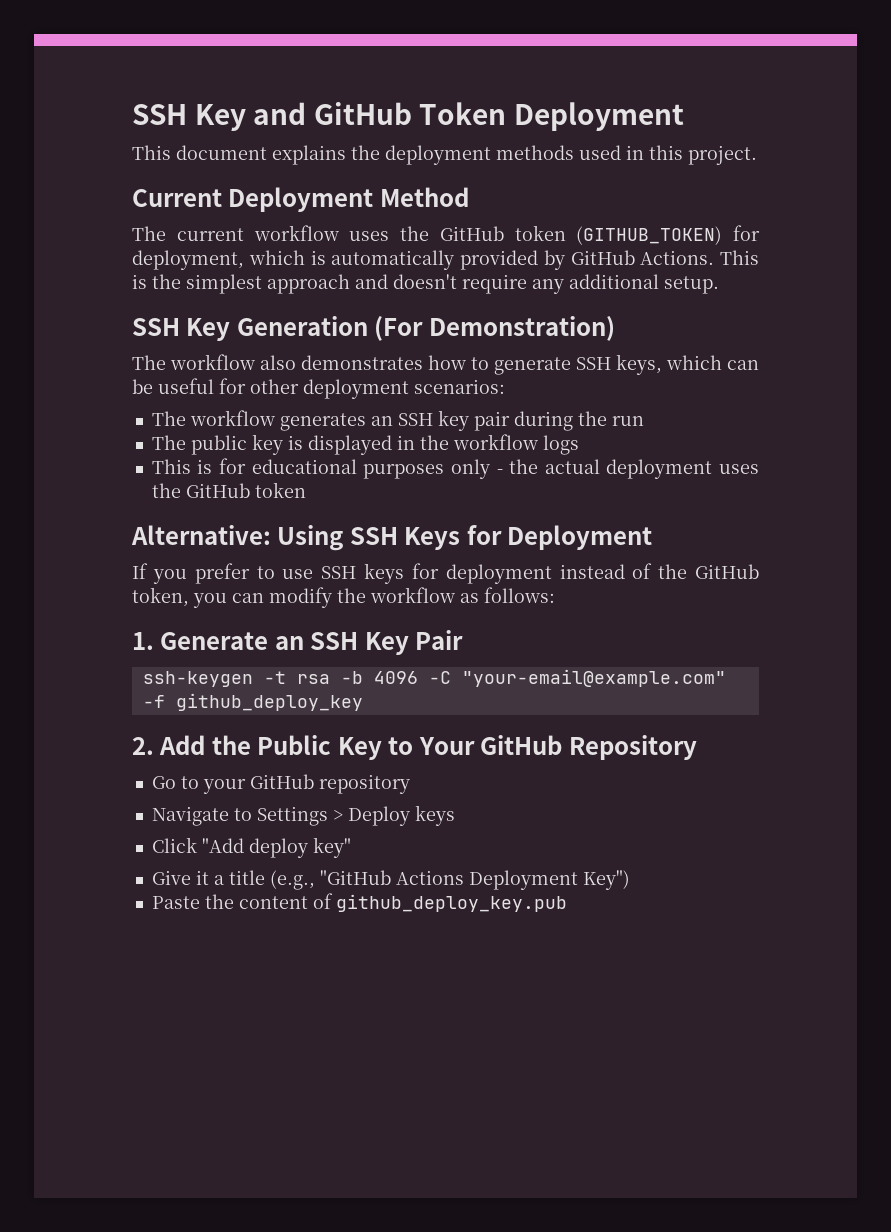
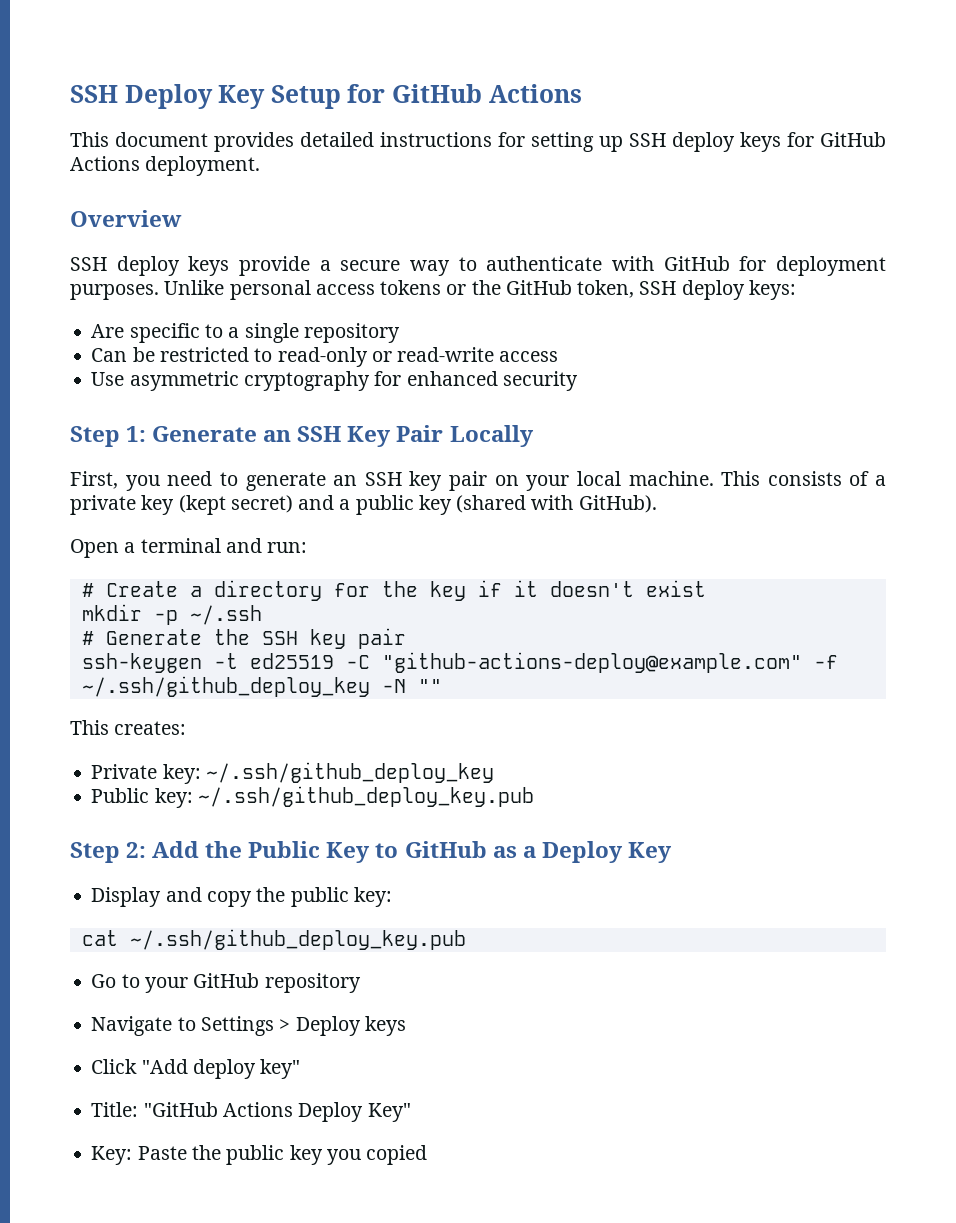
[132,102,684,131] [132,145,757,165] [132,187,469,212] [132,225,760,245] [132,250,759,270] [132,274,719,294] [132,316,615,341] [132,354,759,375] [132,378,505,399] [151,410,644,431] [151,434,579,455] [151,458,760,479] [151,482,306,498] [131,525,653,551] [132,563,759,584] [132,587,555,608] [132,632,154,650] SSH Key and GitHub Token Deployment // This document explains the deployment methods used in this project. // Current Deployment Method // The current workflow uses the GitHub token (GITHUB_TOKEN) for deployment, which is automatically provided by GitHub Actions. This is the simplest approach and doesn't require any additional setup. // SSH Key Generation (For Demonstration) // The workflow also demonstrates how to generate SSH keys, which can be useful for other deployment scenarios: // The workflow generates an SSH key pair during the run // The public key is displayed in the workflow logs // This is for educational purposes only - the actual deployment uses the GitHub token // Alternative: Using SSH Keys for Deployment // If you prefer to use SSH keys for deployment instead of the GitHub token, you can modify the workflow as follows: // 1. -> [70,84,582,109] [70,132,886,152] [70,156,261,176] [70,210,182,227] [70,256,886,276] [70,280,796,300] [91,323,400,343] [91,347,559,367] [91,371,578,391] [70,426,147,447] SSH Deploy Key Setup for GitHub Actions // This document provides detailed instructions for setting up SSH deploy keys for GitHub Actions deployment. // Overview // SSH deploy keys provide a secure way to authenticate with GitHub for deployment purposes. Unlike personal access tokens or the GitHub token, SSH deploy keys: // Are specific to a single repository // Can be restricted to read-only or read-write access // Use asymmetric cryptography for enhanced security // Step 1:
[142,669,726,687] [142,693,363,711] [132,737,154,755] // ssh-keygen -t rsa -b 4096 -C "your-email@example.com" -f github_deploy_key // 2. -> [449,425,534,447] [70,471,886,491] [70,495,657,515] [70,538,308,558] [81,580,706,601] [81,604,262,625] [81,628,406,649] [81,652,838,673] [81,676,442,697] [70,720,187,735] [91,762,494,784] [91,786,534,808] [70,842,147,863] Locally // First, you need to generate an SSH key pair on your local machine. This consists of a private key (kept secret) and a public key (shared with GitHub). // Open a terminal and run: // # Create a directory for the key if it doesn't exist // mkdir -p ~/.ssh // # Generate the SSH key pair // ssh-keygen -t ed25519 -C "github-actions-deploy@example.com" -f ~/.ssh/github_deploy_key -N "" // This creates: // Private key: ~/.ssh/github_deploy_key // Public key: ~/.ssh/github_deploy_key.pub // Step 2:
[418,735,697,760] Your GitHub Repository -> [404,841,672,863] [91,887,392,907] [81,929,466,950] GitHub as a Deploy Key // Display and copy the public key: // cat ~/.ssh/github_deploy_key.pub
[151,870,630,890] [151,893,567,912] Give it a title (e.g., "GitHub Actions Deployment Key") // Paste the content of github_deploy_key.pub -> [91,1102,411,1122] [91,1145,428,1165] Title: "GitHub Actions Deploy Key" // Key: Paste the public key you copied

